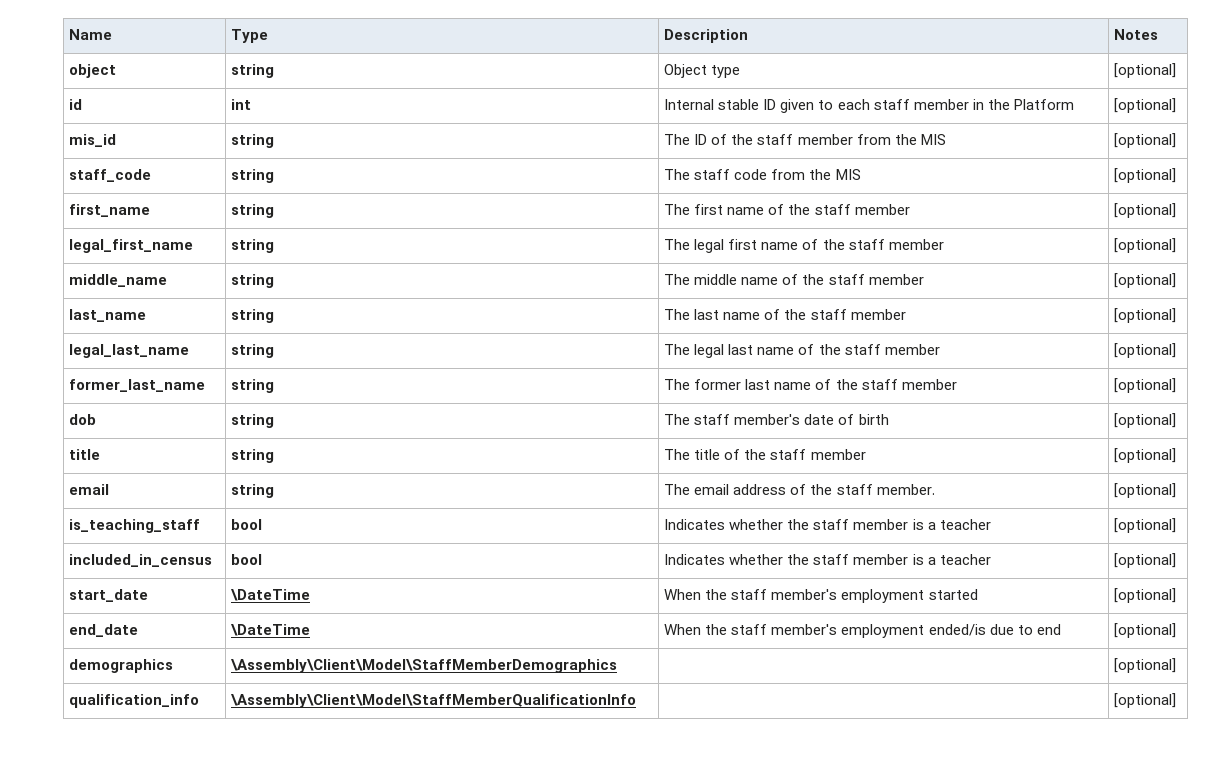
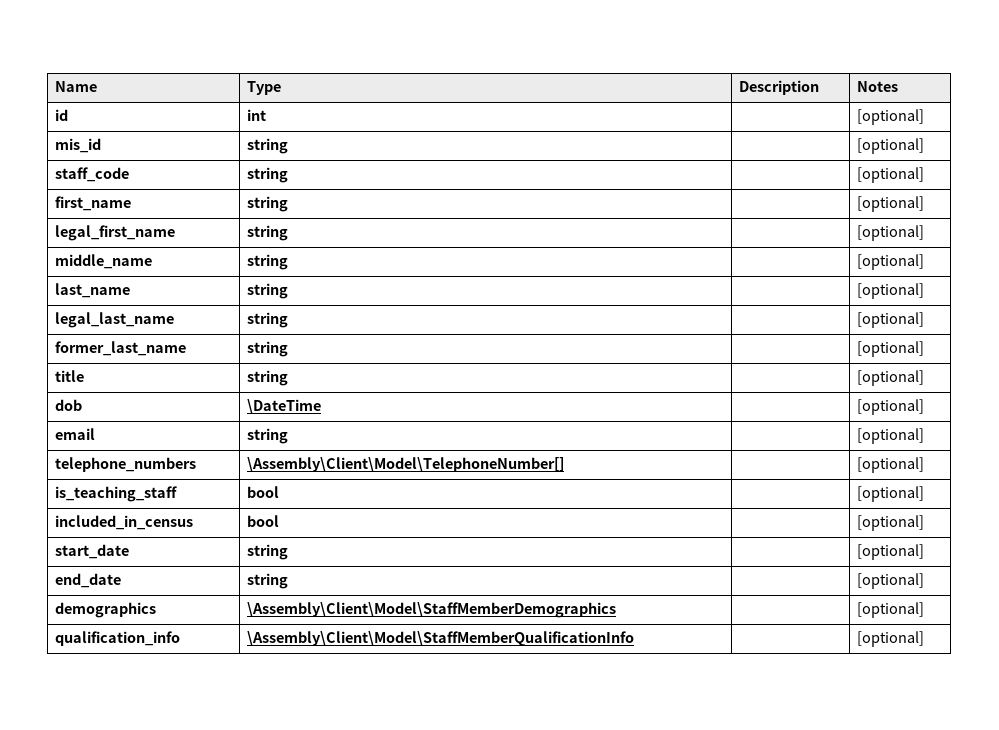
[69,64,117,78] [231,64,275,78] [664,64,741,78] [1114,63,1177,78] [69,99,83,110] [231,99,252,110] [664,99,1074,113] [1114,98,1177,113] [69,134,117,147] [231,134,275,148] [664,134,946,145] [1114,133,1177,148] [69,169,152,182] [231,169,275,183] [664,169,861,180] [1114,168,1177,183] [69,204,151,217] [231,204,275,218] [664,204,910,215] [1114,203,1177,218] [69,239,194,253] [231,239,275,253] [664,239,944,253] [1114,238,1177,253] [69,274,168,287] [231,274,275,288] [664,274,924,285] [1114,273,1177,288] [69,309,147,322] [231,309,275,323] [664,309,906,320] [1114,308,1177,323] [69,344,190,358] [231,344,275,358] [664,344,940,358] [1114,343,1177,358] [69,379,206,392] [231,379,275,393] [664,379,957,390] [1114,378,1177,393] [69,414,97,425] [231,414,275,428] [664,414,889,425] [1114,413,1177,428] [69,449,101,460] [231,449,275,463] [664,449,866,460] [1114,448,1177,463] [69,484,110,495] [231,484,275,498] [664,484,935,495] [1114,483,1177,498] [69,519,201,533] [231,519,263,530] [664,519,991,530] [1114,518,1177,533] [69,554,213,567] [231,554,263,565] [664,554,991,565] [1114,553,1177,568] [69,589,149,602] [231,589,311,601] [664,589,978,603] [1114,588,1177,603] [69,624,139,637] [231,624,311,636] [664,624,1061,638] object | string | Object type | [optional] // id | int | Internal stable ID given to each staff member in the Platform | [optional] // mis_id | string | The ID of the staff member from the MIS | [optional] // staff_code | string | The staff code from the MIS | [optional] // first_name | string | The first name of the staff member | [optional] // legal_first_name | string | The legal first name of the staff member | [optional] // middle_name | string | The middle name of the staff member | [optional] // last_name | string | The last name of the staff member | [optional] // legal_last_name | string | The legal last name of the staff member | [optional] // former_last_name | string | The former last name of the staff member | [optional] // dob | string | The staff member's date of birth | [optional] // title | string | The title of the staff member | [optional] // email | string | The email address of the staff member. | [optional] // is_teaching_staff | bool | Indicates whether the staff member is a teacher | [optional] // included_in_census | bool | Indicates whether the staff member is a teacher | [optional] // start_date | \DateTime | When the staff member's employment started | [optional] // end_date | \DateTime | When the staff member's employment ended/is due to end -> [54,109,68,121] [246,109,266,121] [856,109,924,125] [54,138,101,153] [246,138,288,154] [856,138,924,154] [54,167,129,182] [246,167,288,183] [856,167,924,183] [54,196,131,211] [246,196,288,212] [856,196,924,212] [54,225,175,241] [246,225,288,241] [856,225,924,241] [54,254,152,269] [246,254,288,270] [856,254,924,270] [54,283,130,298] [246,283,288,299] [856,283,924,299] [54,312,174,328] [246,312,288,328] [856,312,924,328] [54,341,186,356] [246,341,288,357] [856,341,924,357] [54,370,84,382] [246,370,288,386] [856,370,924,386] [54,399,82,411] [246,399,321,414] [856,399,924,415] [54,428,95,440] [246,428,288,444] [856,428,924,444] [54,457,196,472] [246,457,564,472] [856,457,924,473] [54,486,177,502] [246,486,279,498] [856,486,924,502] [54,515,193,530] [246,515,279,527] [856,515,924,531] [54,544,129,559] [246,544,288,560] [856,544,924,560] [54,573,121,588] [246,573,288,589] id | int | | [optional] // mis_id | string | | [optional] // staff_code | string | | [optional] // first_name | string | | [optional] // legal_first_name | string | | [optional] // middle_name | string | | [optional] // last_name | string | | [optional] // legal_last_name | string | | [optional] // former_last_name | string | | [optional] // title | string | | [optional] // dob | \DateTime | | [optional] // email | string | | [optional] // telephone_numbers | \Assembly\Client\Model\TelephoneNumber[] | | [optional] // is_teaching_staff | bool | | [optional] // included_in_census | bool | | [optional] // start_date | string | | [optional] // end_date | string |

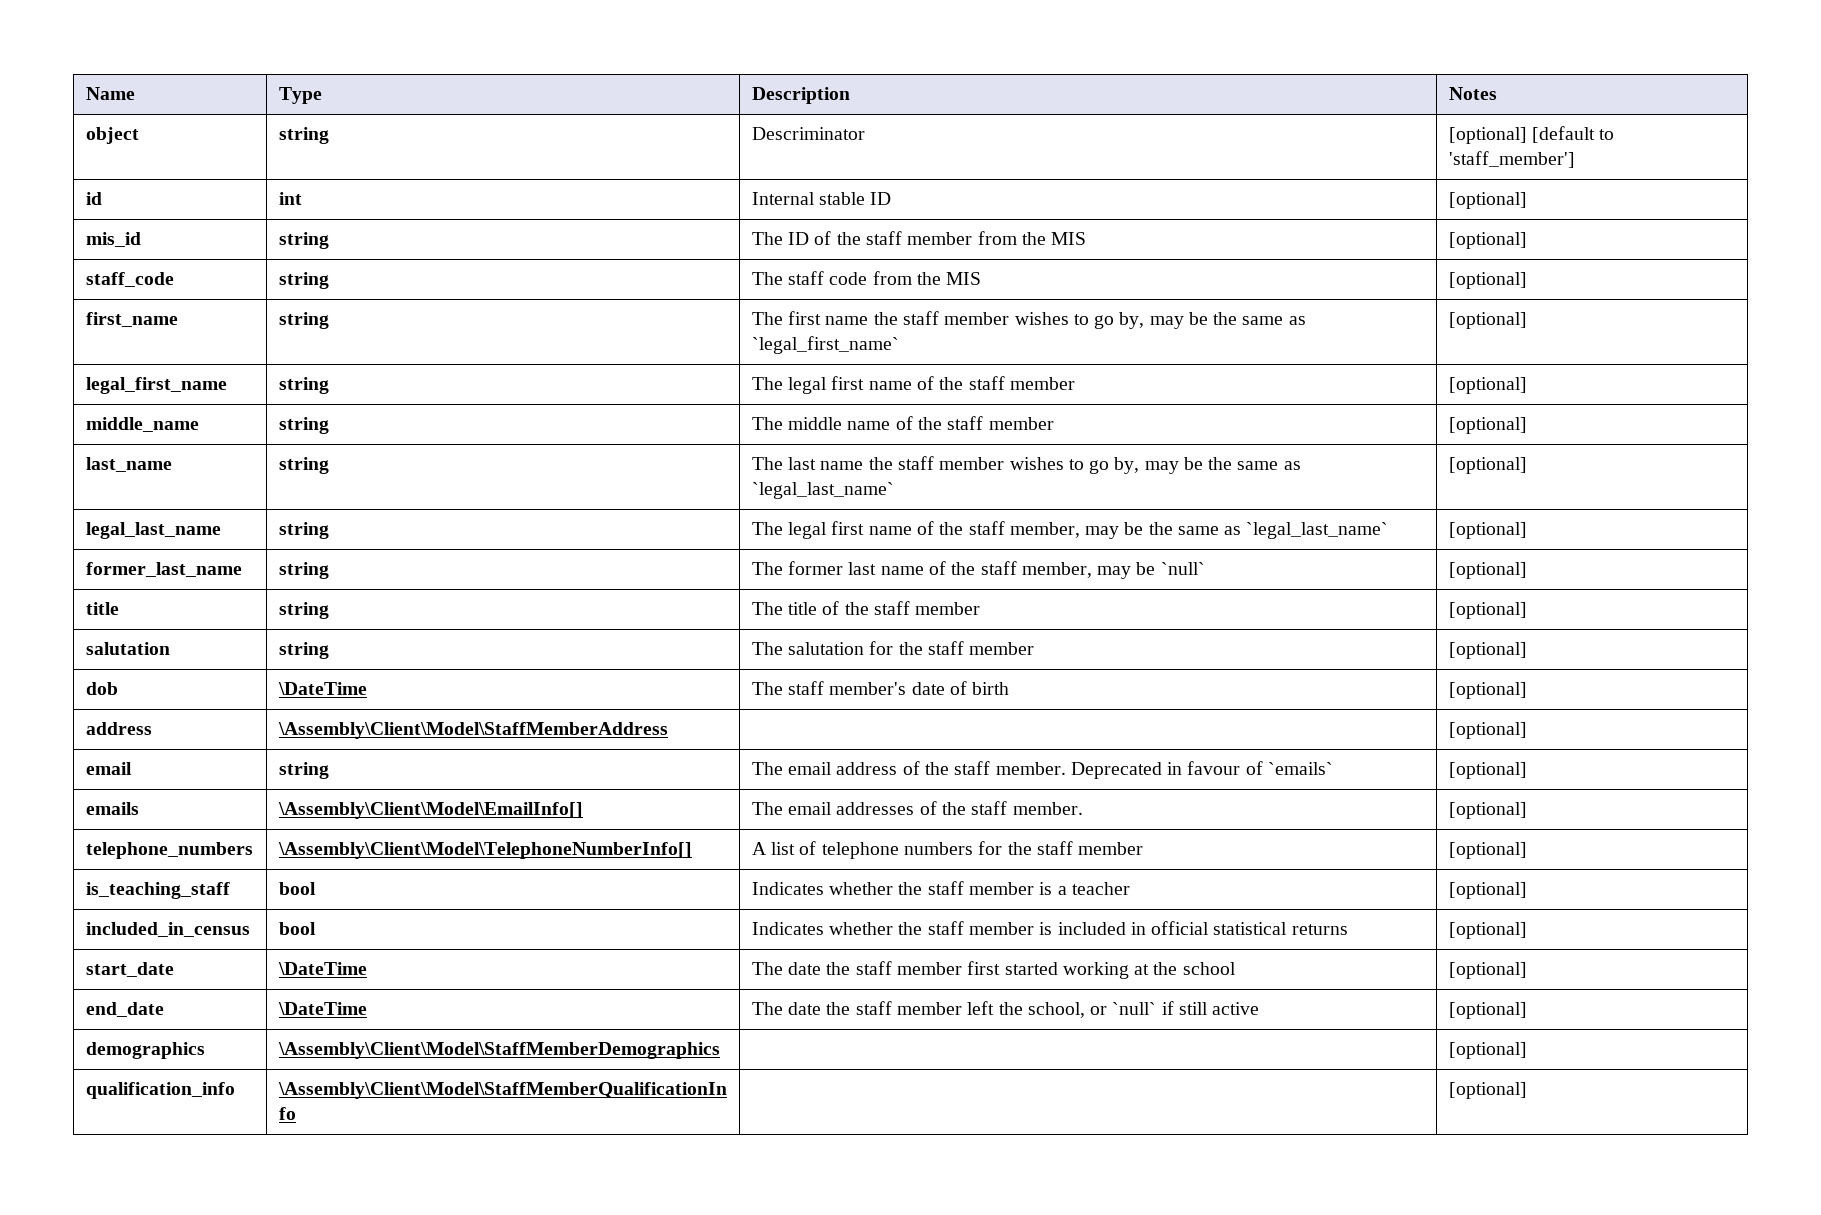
(898, 86) none -> [85,127,139,144] [278,127,329,144] [751,127,865,140] [1448,126,1615,144] [1448,151,1575,168] // object | string | Descriminator | [optional] [default to 'staff_member']
(266, 115) none -> [751,192,892,205] Internal stable ID
[856,138,924,154] [54,167,129,182] [246,167,288,183] [856,167,924,183] [54,196,131,211] [246,196,288,212] [856,196,924,212] [54,225,175,241] [246,225,288,241] [856,225,924,241] [54,254,152,269] [246,254,288,270] [856,254,924,270] [54,283,130,298] [246,283,288,299] [856,283,924,299] [54,312,174,328] [246,312,288,328] [856,312,924,328] [54,341,186,356] [246,341,288,357] [856,341,924,357] [54,370,84,382] [246,370,288,386] [856,370,924,386] [54,399,82,411] [246,399,321,414] [856,399,924,415] [54,428,95,440] [246,428,288,444] [856,428,924,444] [54,457,196,472] [246,457,564,472] [856,457,924,473] [54,486,177,502] [246,486,279,498] [856,486,924,502] [54,515,193,530] [246,515,279,527] [856,515,924,531] [54,544,129,559] [246,544,288,560] [856,544,924,560] [54,573,121,588] [246,573,288,589] | [optional] // staff_code | string | | [optional] // first_name | string | | [optional] // legal_first_name | string | | [optional] // middle_name | string | | [optional] // last_name | string | | [optional] // legal_last_name | string | | [optional] // former_last_name | string | | [optional] // title | string | | [optional] // dob | \DateTime | | [optional] // email | string | | [optional] // telephone_numbers | \Assembly\Client\Model\TelephoneNumber[] | | [optional] // is_teaching_staff | bool | | [optional] // included_in_census | bool | | [optional] // start_date | string | | [optional] // end_date | string | -> [751,231,1087,245] [1448,232,1527,249] [85,272,174,287] [278,272,329,289] [751,271,982,285] [1448,272,1527,289] [85,312,178,327] [278,312,329,329] [751,311,1306,329] [751,336,899,354] [1448,312,1527,329] [85,377,227,394] [278,377,329,394] [751,376,1075,394] [1448,377,1527,394] [85,417,199,432] [278,417,329,434] [751,416,1054,430] [1448,417,1527,434] [85,457,172,472] [278,457,329,474] [751,456,1301,474] [751,482,894,499] [1448,457,1527,474] [85,522,221,539] [278,522,329,539] [751,521,1389,539] [1448,522,1527,539] [85,562,242,577] [278,562,329,579] [751,561,1205,579] [1448,562,1527,579] [85,602,119,615] [278,602,329,619] [751,601,981,615] [1448,602,1527,619] [85,642,170,655] [278,642,329,659] [751,641,1035,655] [1448,642,1527,659] [85,682,118,695] [277,682,367,695] [751,681,1010,695] [1448,682,1527,699] [85,722,152,735] [277,722,668,739] [1448,722,1527,739] [85,762,132,775] [278,762,329,779] [751,761,1333,779] [1448,762,1527,779] [85,802,139,815] [277,802,583,819] [751,801,1083,815] [1448,802,1527,819] [85,842,253,859] [277,842,692,859] [751,841,1144,859] [1448,842,1527,859] [85,882,230,899] [278,882,316,895] [751,881,1130,895] [1448,882,1527,899] [85,922,250,937] [278,922,316,935] [751,921,1348,935] [1448,922,1527,939] [85,962,174,977] [277,962,367,975] [751,961,1236,979] [1448,962,1527,979] [85,1002,164,1017] [277,1002,367,1015] [751,1001,1260,1018] The ID of the staff member from the MIS | [optional] // staff_code | string | The staff code from the MIS | [optional] // first_name | string | The first name the staff member wishes to go by, may be the same as `legal_first_name` | [optional] // legal_first_name | string | The legal first name of the staff member | [optional] // middle_name | string | The middle name of the staff member | [optional] // last_name | string | The last name the staff member wishes to go by, may be the same as `legal_last_name` | [optional] // legal_last_name | string | The legal first name of the staff member, may be the same as `legal_last_name` | [optional] // former_last_name | string | The former last name of the staff member, may be `null` | [optional] // title | string | The title of the staff member | [optional] // salutation | string | The salutation for the staff member | [optional] // dob | \DateTime | The staff member's date of birth | [optional] // address | \Assembly\Client\Model\StaffMemberAddress | | [optional] // email | string | The email address of the staff member. Deprecated in favour of `emails` | [optional] // emails | \Assembly\Client\Model\EmailInfo[] | The email addresses of the staff member. | [optional] // telephone_numbers | \Assembly\Client\Model\TelephoneNumberInfo[] | A list of telephone numbers for the staff member | [optional] // is_teaching_staff | bool | Indicates whether the staff member is a teacher | [optional] // included_in_census | bool | Indicates whether the staff member is included in official statistical returns | [optional] // start_date | \DateTime | The date the staff member first started working at the school | [optional] // end_date | \DateTime | The date the staff member left the school, or `null` if still active

